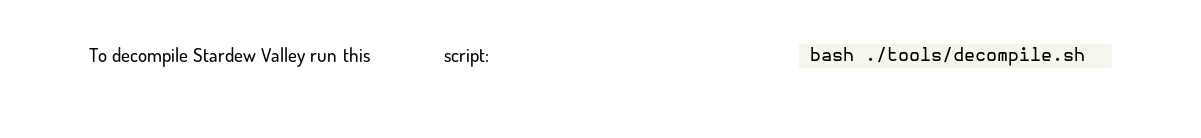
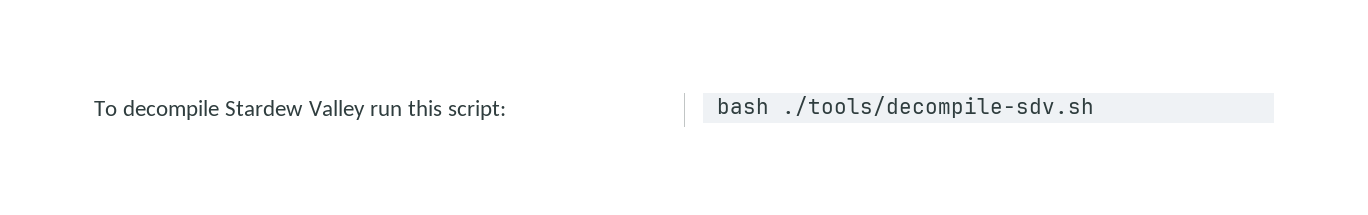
[865,47,1086,66] ./tools/decompile.sh -> [781,96,1094,118] ./tools/decompile-sdv.sh

